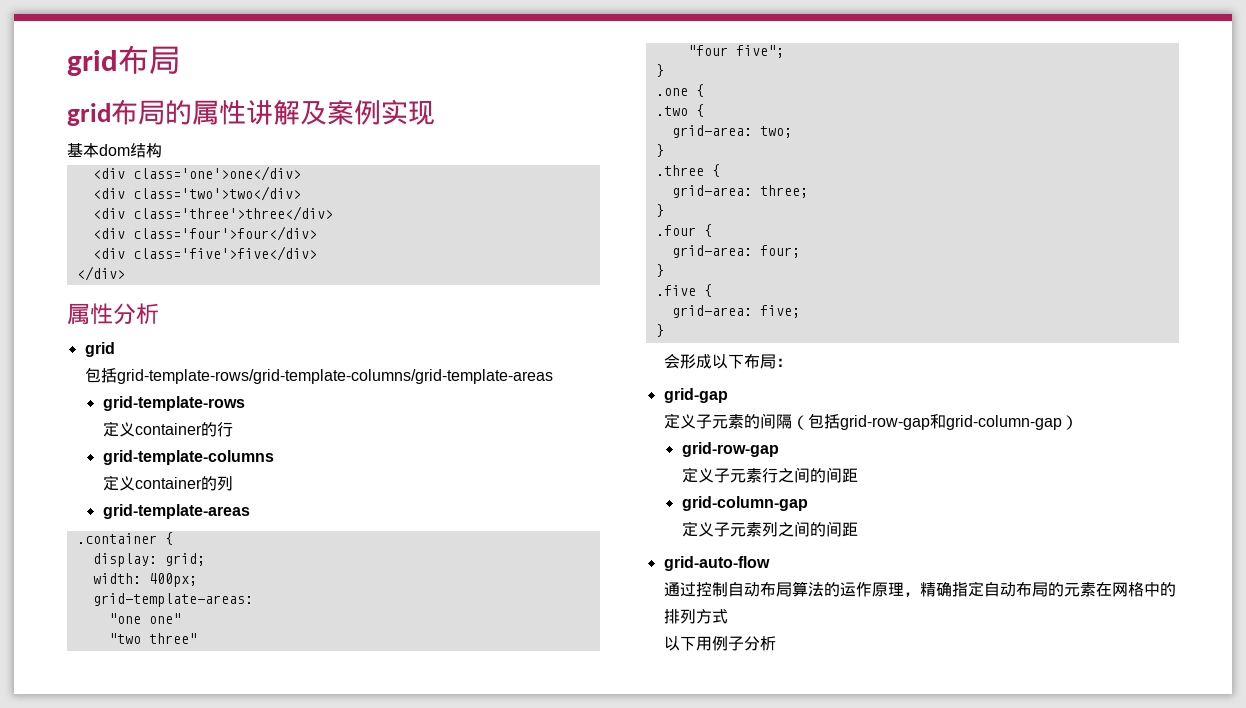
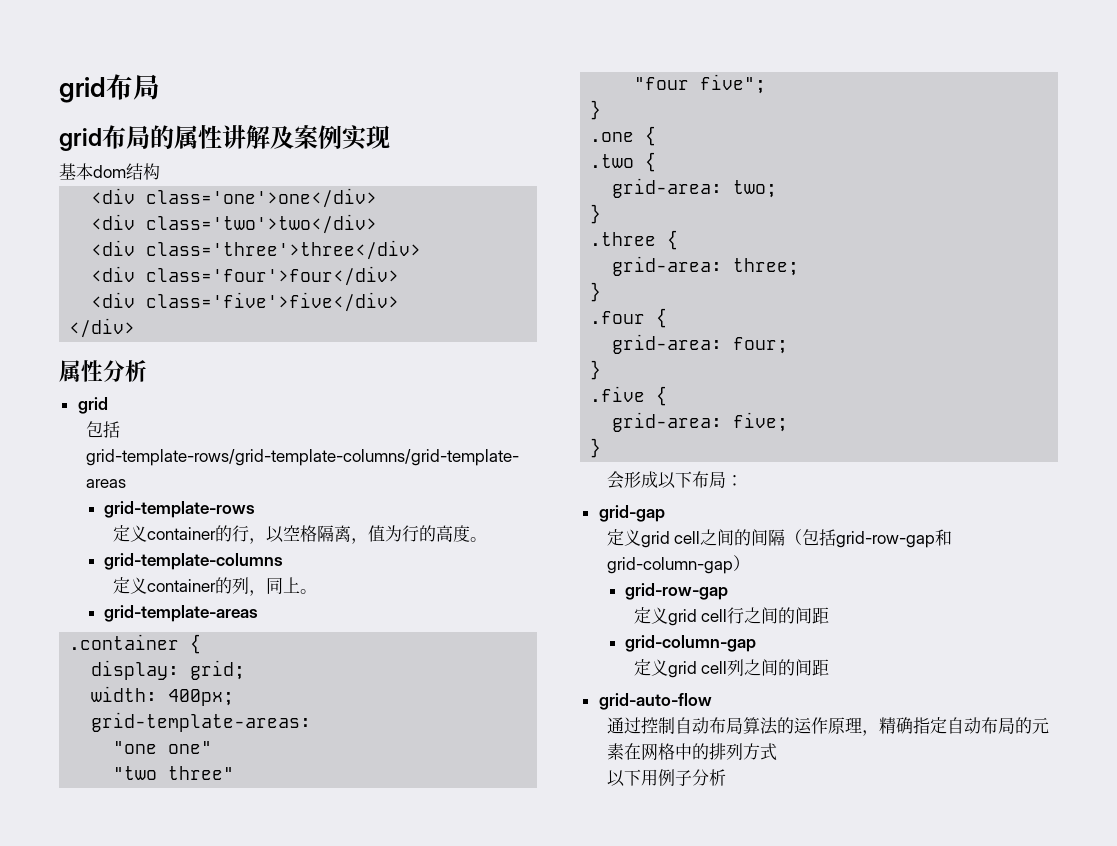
(234, 429) none -> [248,525,487,544] ，以空格隔离，值为行的高度。
(234, 483) none -> [248,577,317,596] ，同上。
[696,414,745,429] 子元素 -> [640,529,735,548] grid cell之间
[714,468,763,483] 子元素 -> [667,609,728,626] grid cell
[714,522,763,537] 子元素 -> [667,661,728,678] grid cell

